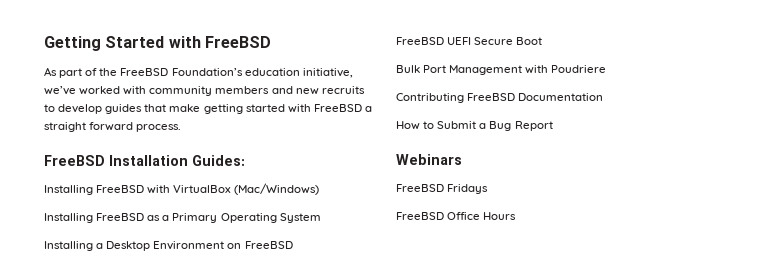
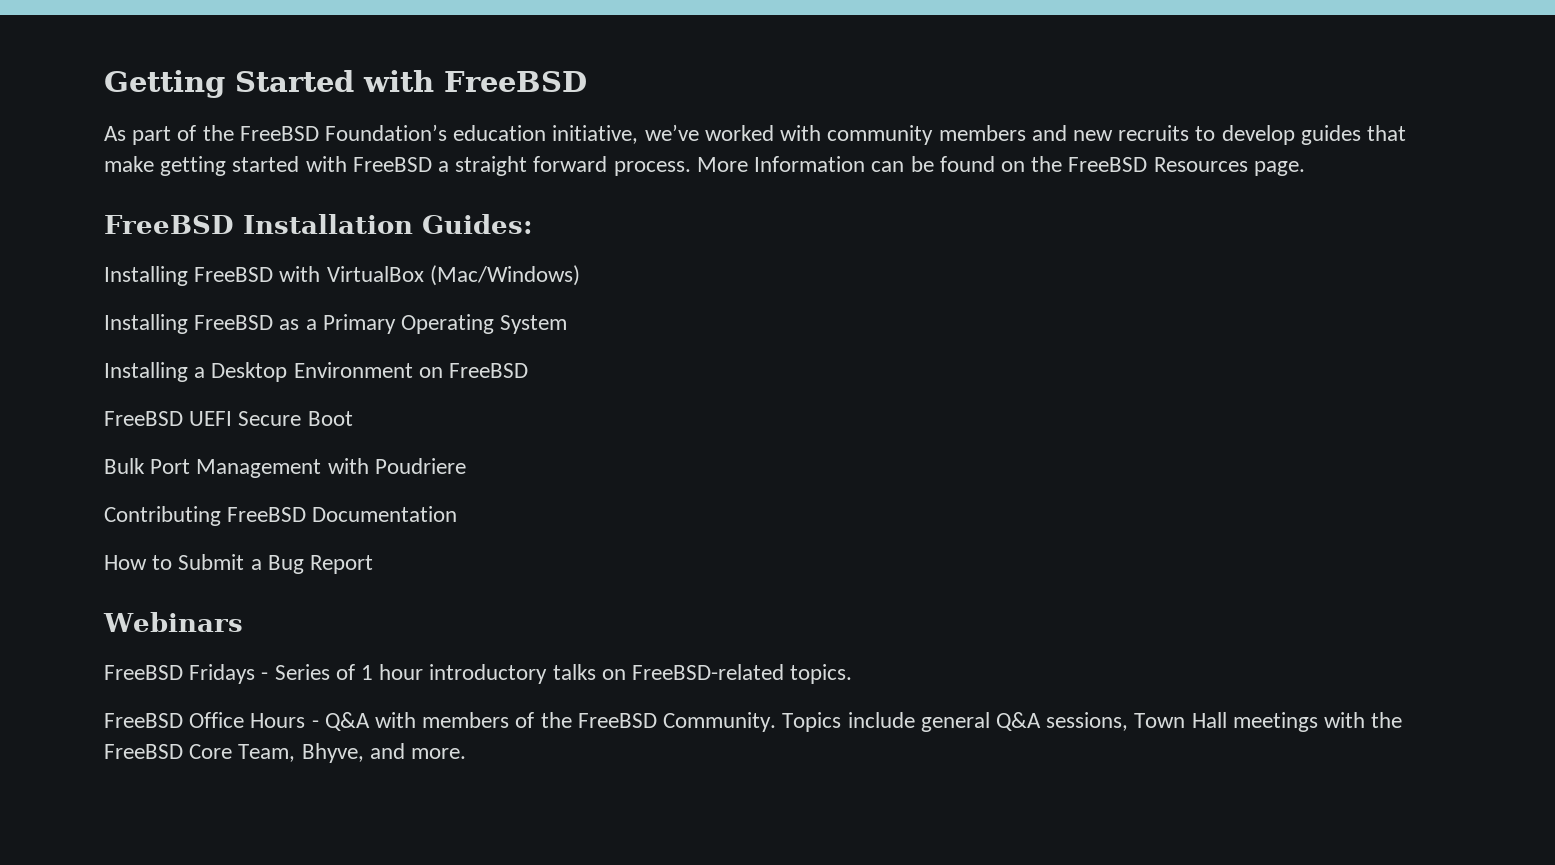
(182, 128) none -> [696,156,1305,176] More Information can be found on the FreeBSD Resources page.
[396,212,517,220] // FreeBSD Office Hours -> [261,664,853,684] [104,712,1403,732] [104,743,467,763] - Series of 1 hour introductory talks on FreeBSD-related topics. // FreeBSD Office Hours - Q&A with members of the FreeBSD Community. Topics include general Q&A sessions, Town Hall meetings with the FreeBSD Core Team, Bhyve, and more.

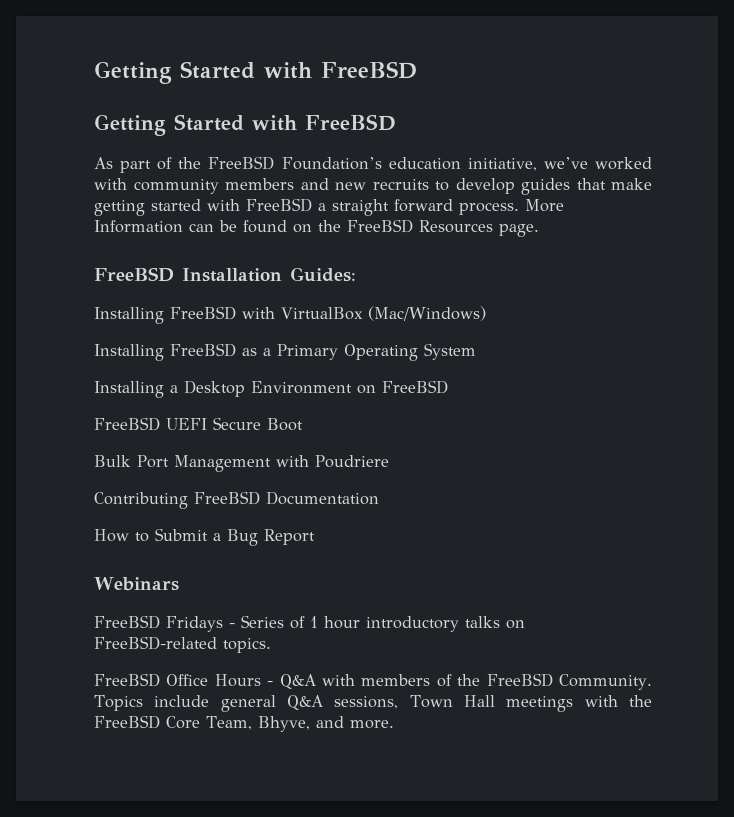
[104,70,587,98] Getting Started with FreeBSD -> [94,61,417,84] [94,114,396,136] Getting Started with FreeBSD // Getting Started with FreeBSD

